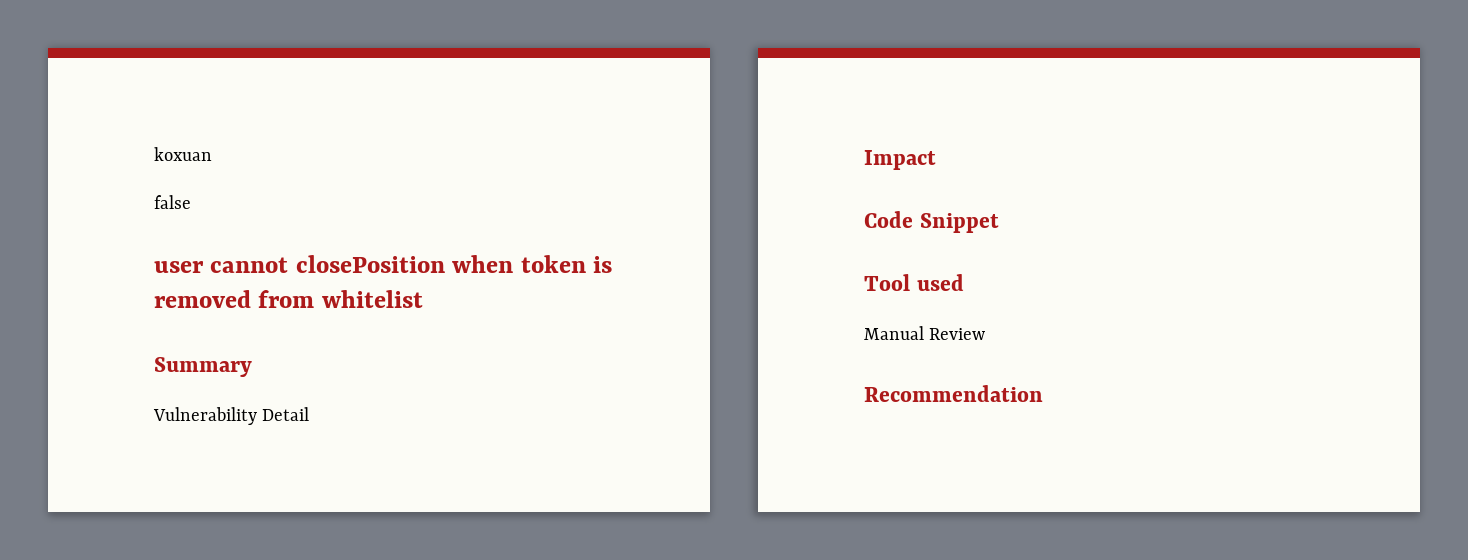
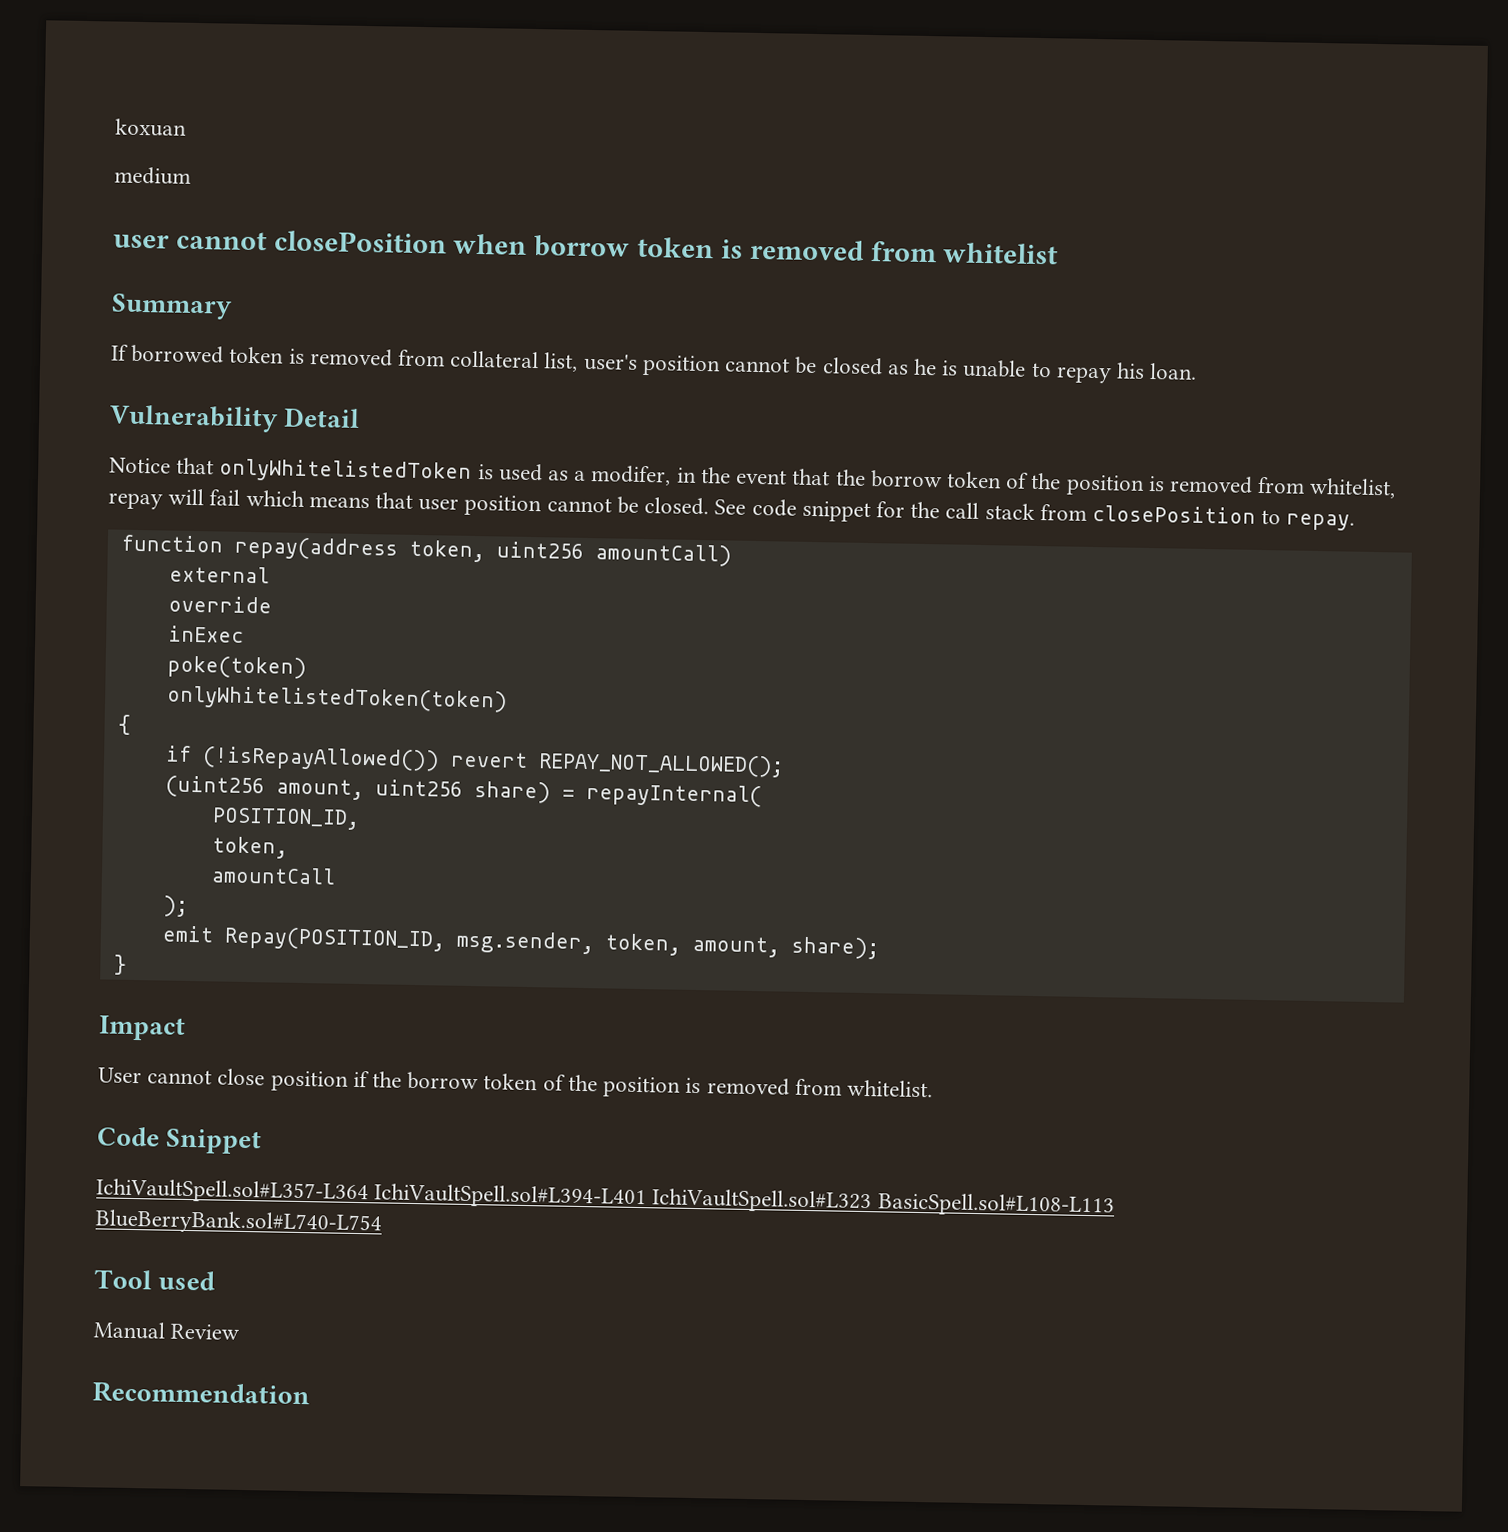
[154,195,191,209] false -> [114,166,191,185] medium
(514, 264) none -> [534,235,631,258] borrow
[153,407,310,425] [864,150,936,170] [864,211,999,233] Vulnerability Detail // Impact // Code Snippet -> [111,344,1198,384] [109,404,361,433] [109,457,1397,499] [108,488,1356,531] [120,534,732,567] [168,565,270,584] [167,595,272,614] [167,625,244,643] [166,655,307,680] [165,685,508,713] [117,714,131,735] [164,745,784,778] [164,775,762,808] [211,807,360,830] [211,836,288,859] [210,866,336,885] [162,895,188,917] [161,925,879,960] [113,954,127,975] [99,1015,186,1041] [98,1067,933,1098] [97,1126,263,1155] [96,1178,1115,1218] [95,1209,382,1236] If borrowed token is removed from collateral list, user's position cannot be closed as he is unable to repay his loan. // Vulnerability Detail // Notice that onlyWhitelistedToken is used as a modifer, in the event that the borrow token of the position is removed from whitelist, repay will fail which means that user position cannot be closed. See code snippet for the call stack from closePosition to repay. // function repay(address token, uint256 amountCall) // external // override // inExec // poke(token) // onlyWhitelistedToken(token) // { // if (!isRepayAllowed()) revert REPAY_NOT_ALLOWED(); // (uint256 amount, uint256 share) = repayInternal( // POSITION_ID, // token, // amountCall // ); // emit Repay(POSITION_ID, msg.sender, token, amount, share); // } // Impact // User cannot close position if the borrow token of the position is removed from whitelist. // Code Snippet // IchiVaultSpell.sol#L357-L364 IchiVaultSpell.sol#L394-L401 IchiVaultSpell.sol#L323 BasicSpell.sol#L108-L113 BlueBerryBank.sol#L740-L754

